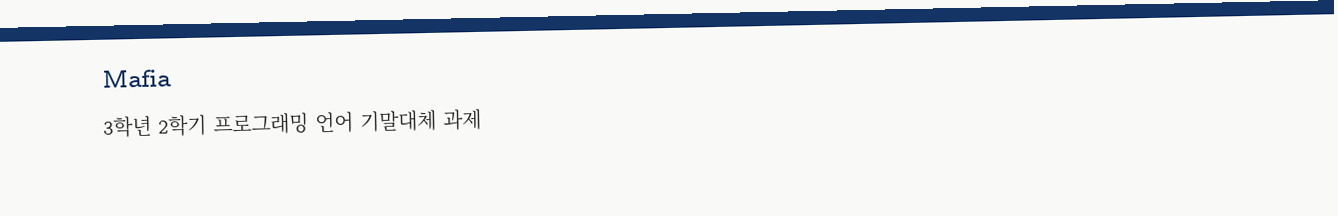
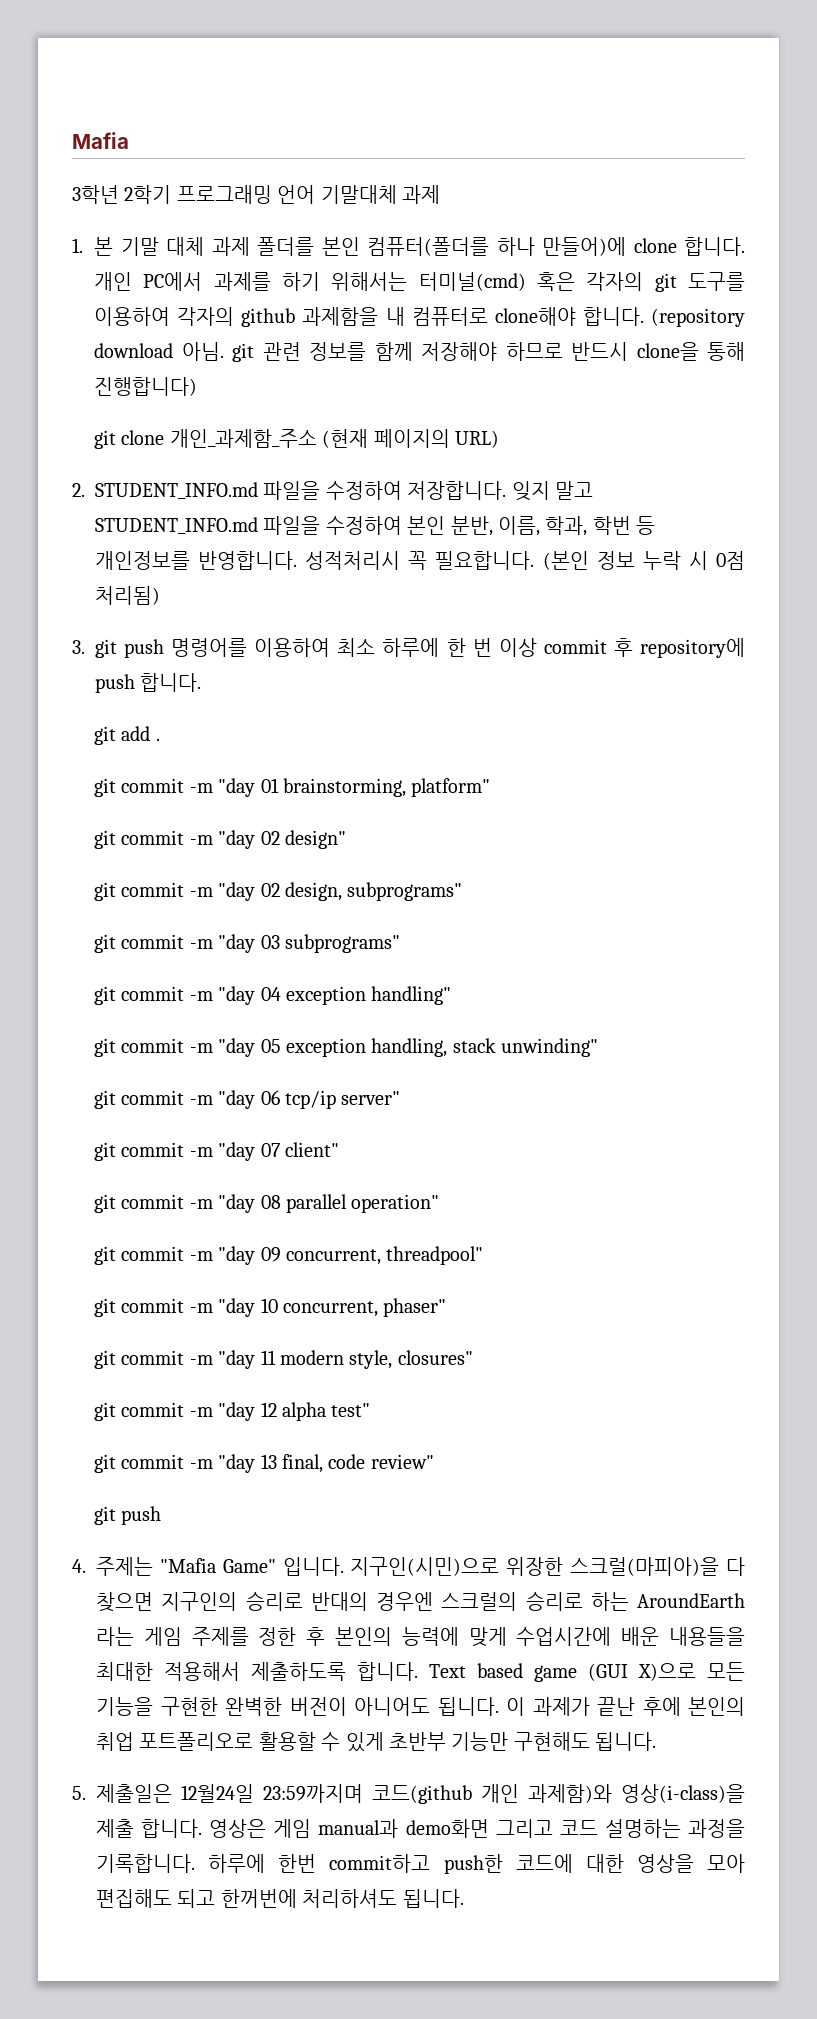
(482, 119) none -> [72,237,745,256] [94,272,745,292] [94,307,745,327] [94,342,745,362] [94,377,198,396] [94,429,500,449] [72,481,593,501] [95,516,656,536] [95,551,745,570] [95,586,160,605] [72,638,746,658] [95,673,202,693] [94,726,160,745] [94,778,491,797] [94,830,347,849] [94,882,463,901] [94,934,401,953] [94,986,452,1005] [94,1038,599,1057] [94,1090,401,1109] [94,1142,340,1161] [94,1194,440,1213] [94,1246,484,1265] [94,1298,447,1317] [94,1350,473,1369] [94,1402,371,1421] [94,1454,434,1473] [94,1506,162,1525] [72,1557,746,1576] [96,1591,745,1612] [96,1627,745,1647] [96,1662,745,1682] [96,1697,745,1716] [96,1732,657,1752] [72,1784,745,1804] [96,1819,745,1838] [96,1854,745,1874] [96,1889,464,1908] // 1. 본 기말 대체 과제 폴더를 본인 컴퓨터(폴더를 하나 만들어)에 clone 합니다. 개인 PC에서 과제를 하기 위해서는 터미널(cmd) 혹은 각자의 git 도구를 이용하여 각자의 github 과제함을 내 컴퓨터로 clone해야 합니다. (repository download 아님. git 관련 정보를 함께 저장해야 하므로 반드시 clone을 통해 진행합니다) // git clone 개인_과제함_주소 (현재 페이지의 URL) // 2. STUDENT_INFO.md 파일을 수정하여 저장합니다. 잊지 말고 STUDENT_INFO.md 파일을 수정하여 본인 분반, 이름, 학과, 학번 등 개인정보를 반영합니다. 성적처리시 꼭 필요합니다. (본인 정보 누락 시 0점 처리됨) // 3. git push 명령어를 이용하여 최소 하루에 한 번 이상 commit 후 repository에 push 합니다. // git add . // git commit -m "day 01 brainstorming, platform" // git commit -m "day 02 design" // git commit -m "day 02 design, subprograms" // git commit -m "day 03 subprograms" // git commit -m "day 04 exception handling" // git commit -m "day 05 exception handling, stack unwinding" // git commit -m "day 06 tcp/ip server" // git commit -m "day 07 client" // git commit -m "day 08 parallel operation" // git commit -m "day 09 concurrent, threadpool" // git commit -m "day 10 concurrent, phaser" // git commit -m "day 11 modern style, closures" // git commit -m "day 12 alpha test" // git commit -m "day 13 final, code review" // git push // 4. 주제는 "Mafia Game" 입니다. 지구인(시민)으로 위장한 스크럴(마피아)을 다 찾으면 지구인의 승리로 반대의 경우엔 스크럴의 승리로 하는 AroundEarth 라는 게임 주제를 정한 후 본인의 능력에 맞게 수업시간에 배운 내용들을 최대한 적용해서 제출하도록 합니다. Text based game (GUI X)으로 모든 기능을 구현한 완벽한 버전이 아니어도 됩니다. 이 과제가 끝난 후에 본인의 취업 포트폴리오로 활용할 수 있게 초반부 기능만 구현해도 됩니다. // 5. 제출일은 12월24일 23:59까지며 코드(github 개인 과제함)와 영상(i-class)을 제출 합니다. 영상은 게임 manual과 demo화면 그리고 코드 설명하는 과정을 기록합니다. 하루에 한번 commit하고 push한 코드에 대한 영상을 모아 편집해도 되고 한꺼번에 처리하셔도 됩니다.

